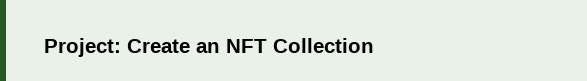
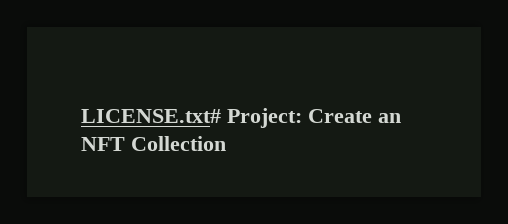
(44, 47) none -> [81,109,221,123] LICENSE.txt#

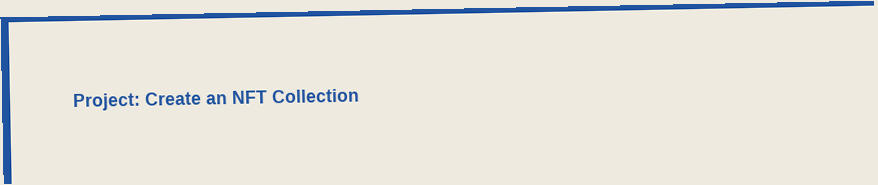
[81,109,221,123] LICENSE.txt# -> (72, 102) none

